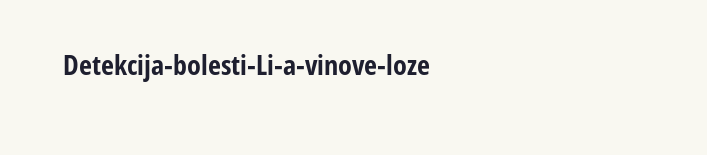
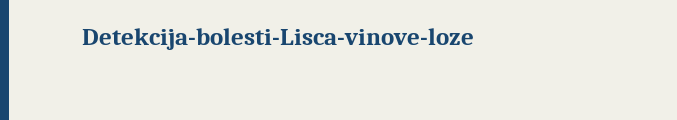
[63,54,430,82] Detekcija-bolesti-Li-a-vinove-loze -> [82,28,474,50] Detekcija-bolesti-Lisca-vinove-loze

